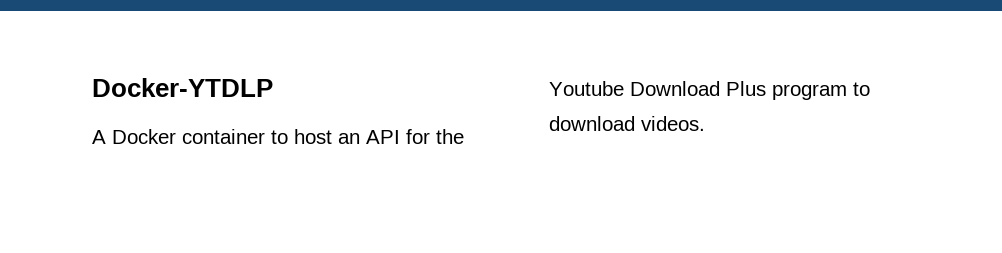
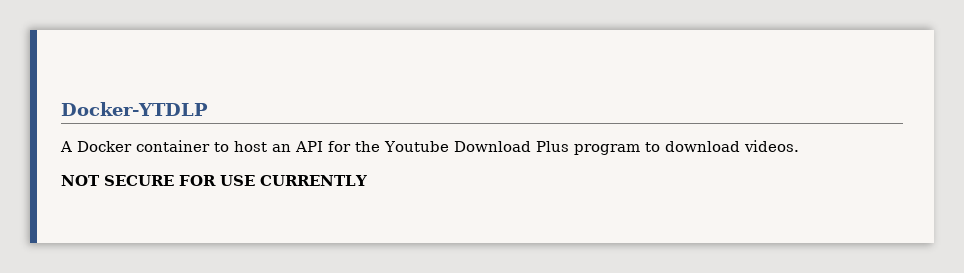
(705, 123) none -> [61,175,367,186] // NOT SECURE FOR USE CURRENTLY

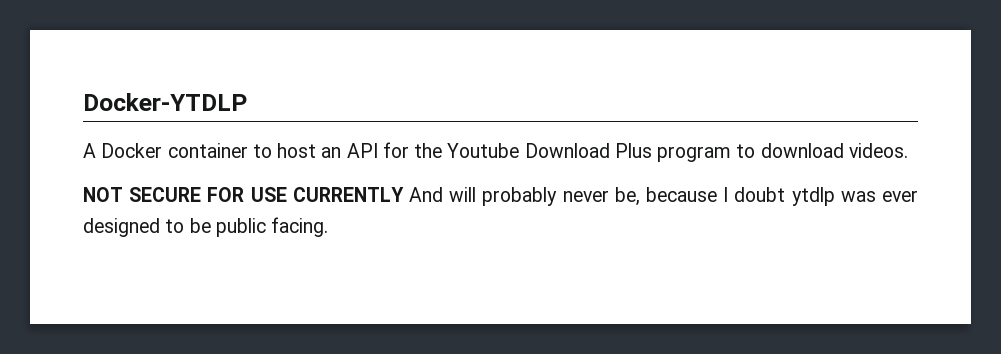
(367, 180) none -> [408,187,919,206] [83,217,329,237] And will probably never be, because I doubt ytdlp was ever designed to be public facing.

